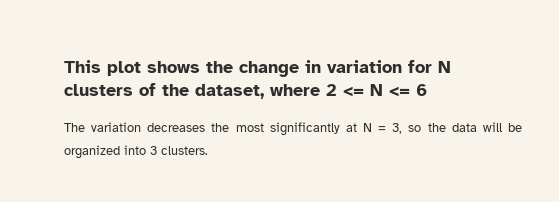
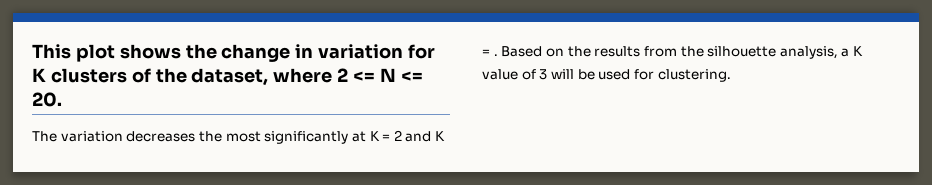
[438,61,451,73] N -> [32,68,46,82] K
[416,84,427,96] 6 -> [32,92,62,107] 20.
[363,122,523,134] [64,145,208,159] N = 3, so the data will be organized into 3 clusters. -> [369,130,446,142] [482,46,864,59] [482,69,731,82] K = 2 and K = . Based on the results from the silhouette analysis, a K value of 3 will be used for clustering.

